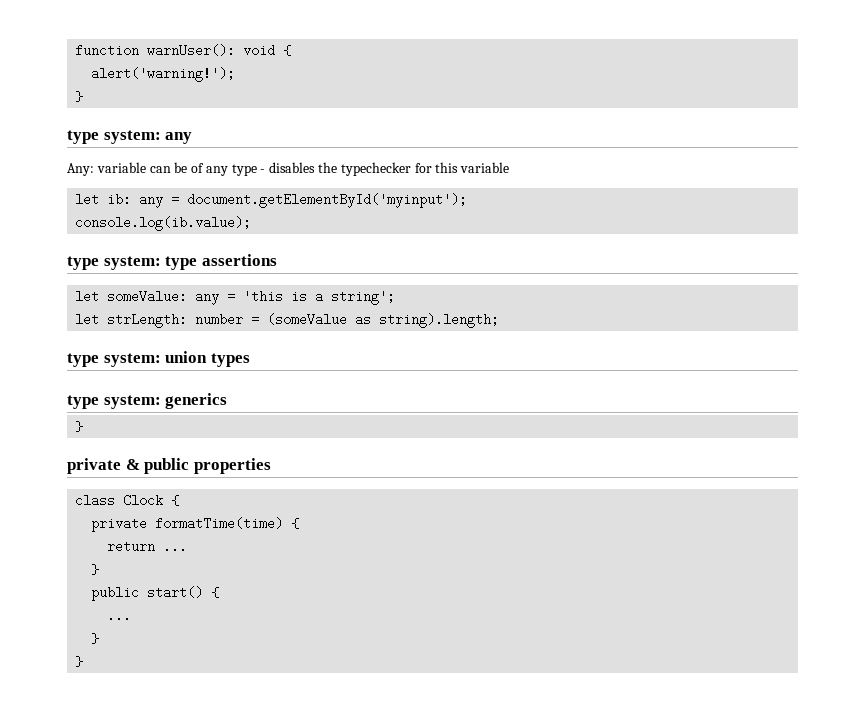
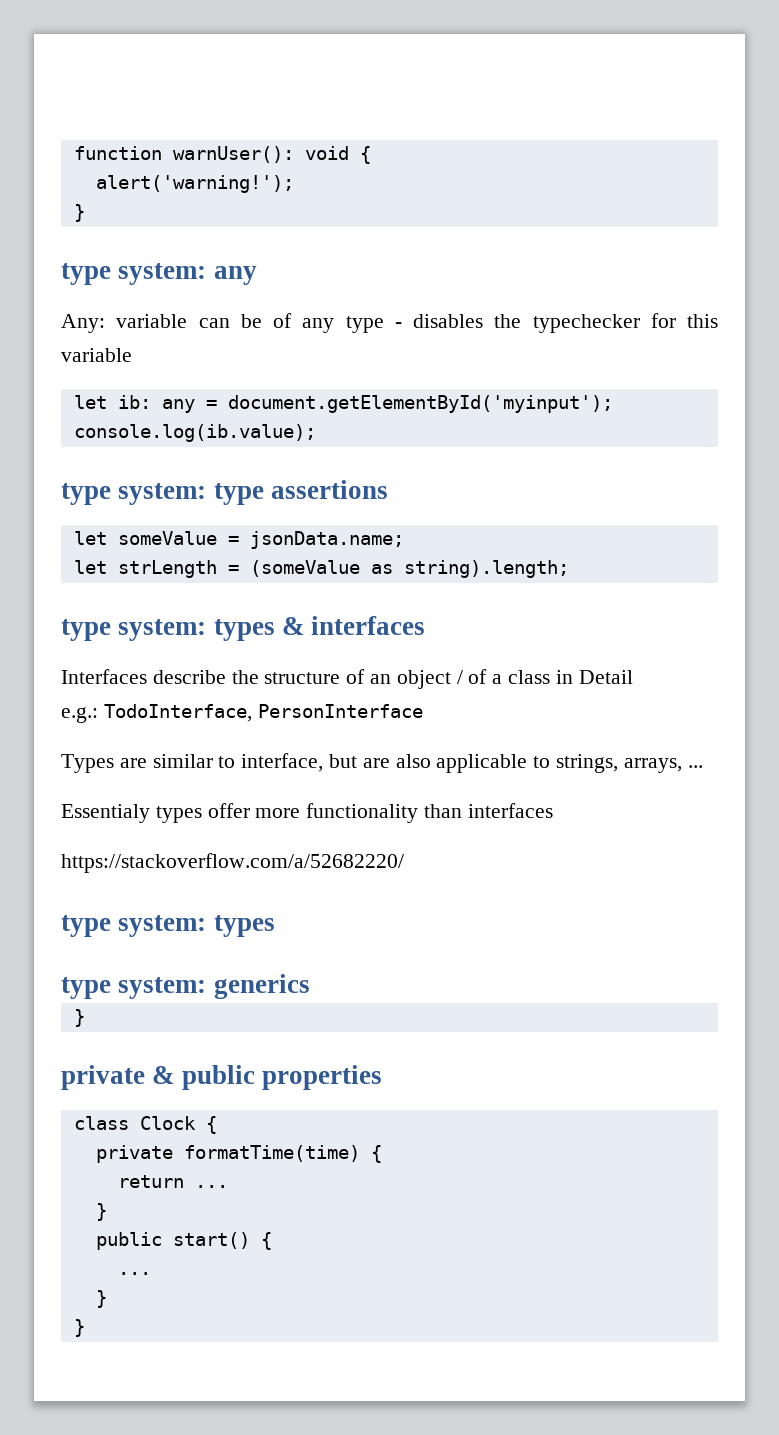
[107,290,396,305] [75,313,244,328] someValue: any = 'this is a string'; // let strLength: number -> [117,531,404,549] [73,560,217,578] someValue = jsonData.name; // let strLength
[165,351,208,363] union -> [213,616,426,641] [61,669,633,689] [61,704,423,723] [61,753,703,773] [61,803,553,823] [61,853,404,873] [61,915,207,937] types & interfaces // Interfaces describe the structure of an object / of a class in Detail // e.g.: TodoInterface, PersonInterface // Types are similar to interface, but are also applicable to strings, arrays, ... // Essentialy types offer more functionality than interfaces // https://stackoverflow.com/a/52682220/ // type system:

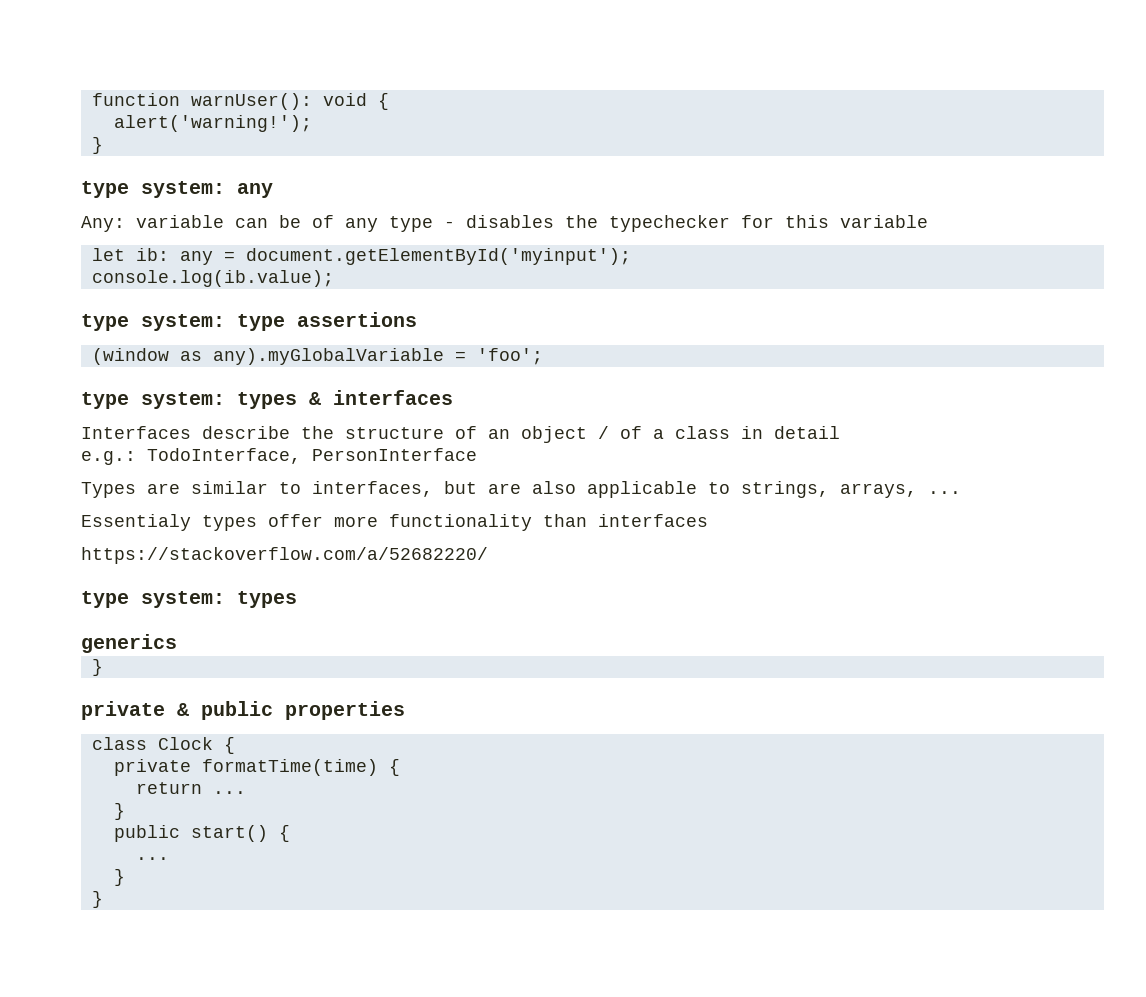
[73,531,404,549] [73,560,569,578] let someValue = jsonData.name; // let strLength = (someValue as string).length; -> [91,348,543,365] (window as any).myGlobalVariable = 'foo';
[578,670,633,684] Detail -> [774,426,840,439] detail
[241,753,324,772] interface, -> [312,481,433,497] interfaces,
[61,977,207,999] type system: -> (297, 599) none

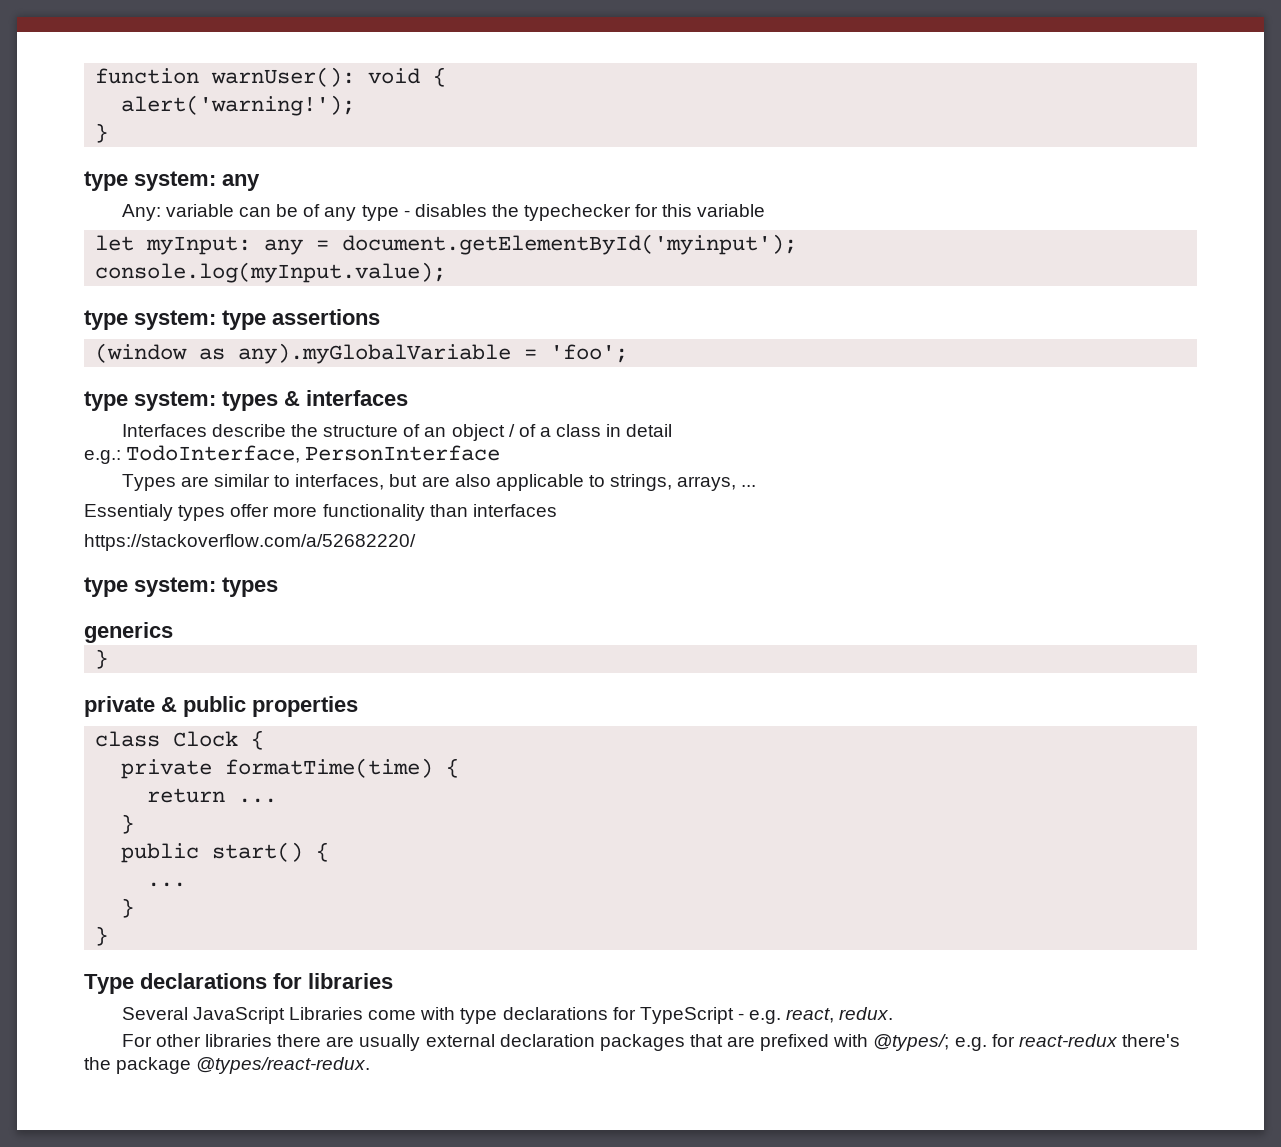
[135,248,169,261] ib: -> [146,236,252,255] myInput:
[91,270,334,287] console.log(ib.value); -> [95,262,447,283] console.log(myInput.value);
(103, 899) none -> [84,973,393,994] [121,1007,894,1024] [121,1034,1180,1051] [84,1057,371,1074] // Type declarations for libraries // Several JavaScript Libraries come with type declarations for TypeScript - e.g. react, redux. // For other libraries there are usually external declaration packages that are prefixed with @types/; e.g. for react-redux there's the package @types/react-redux.

